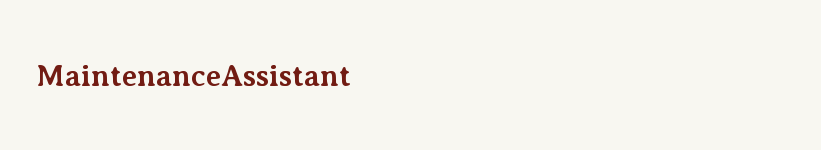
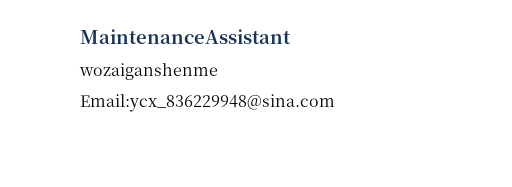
(351, 75) none -> [79,63,218,80] [80,94,335,112] // wozaiganshenme // Email:ycx_836229948@sina.com

